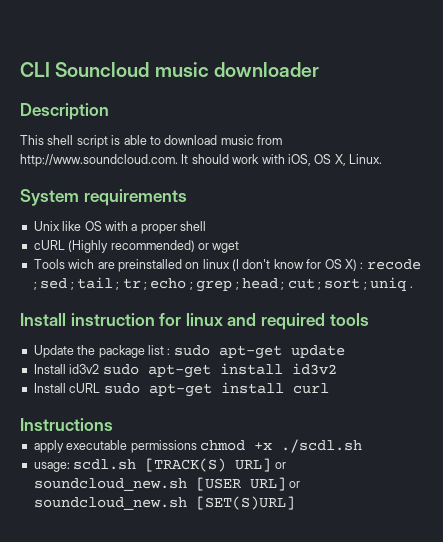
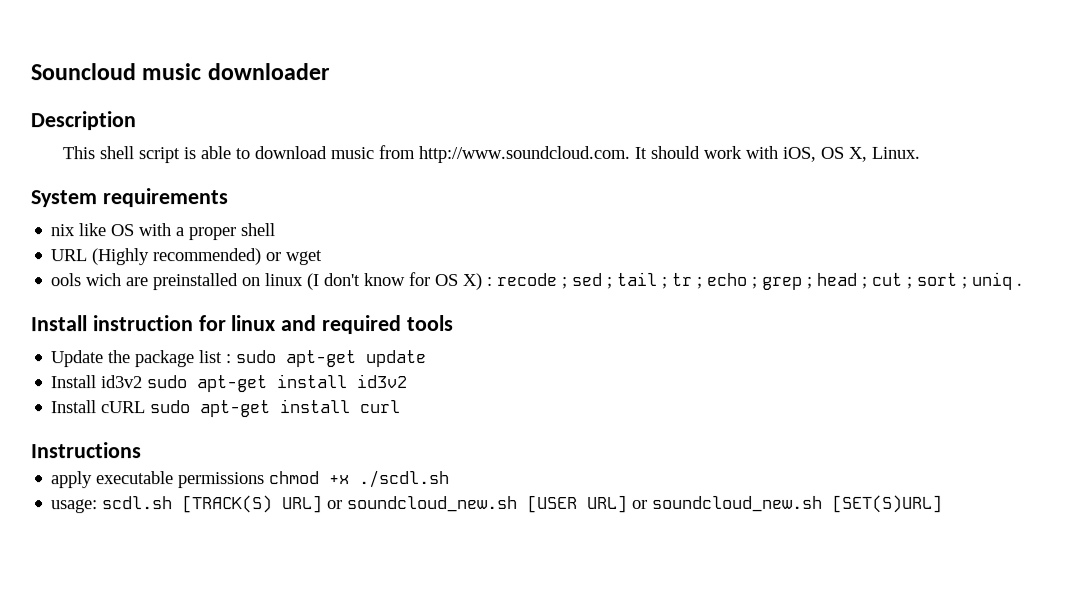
[20,62,50,77] CLI -> (30, 72) none
[33,221,60,231] Unix -> [50,224,76,237] nix
[33,240,65,250] cURL -> [50,249,88,262] URL
[33,259,65,269] Tools -> [50,273,82,287] ools

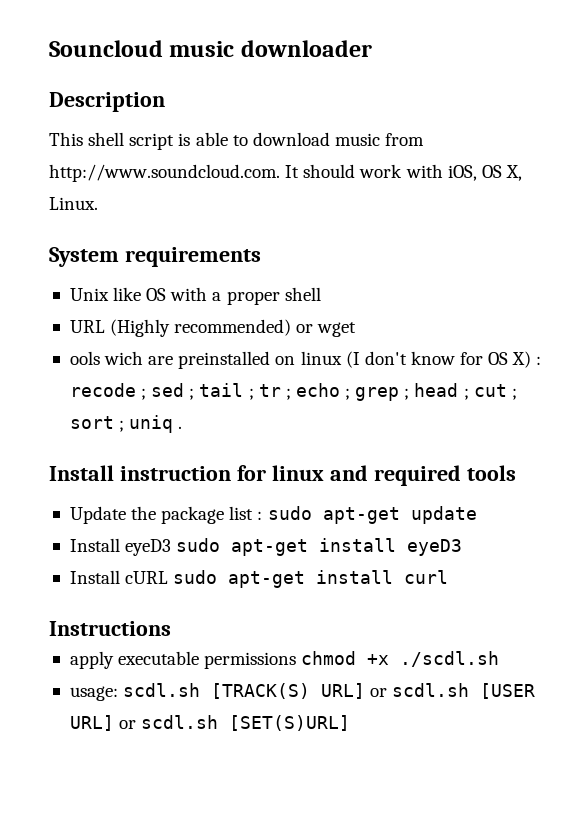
[50,224,76,237] nix -> [69,288,109,301] Unix
[101,374,409,393] id3v2 sudo apt-get install id3v2 -> [125,538,463,556] eyeD3 sudo apt-get install eyeD3
[347,496,519,513] soundcloud_new.sh -> [392,683,470,697] scdl.sh
[652,495,824,512] soundcloud_new.sh -> [141,715,219,729] scdl.sh

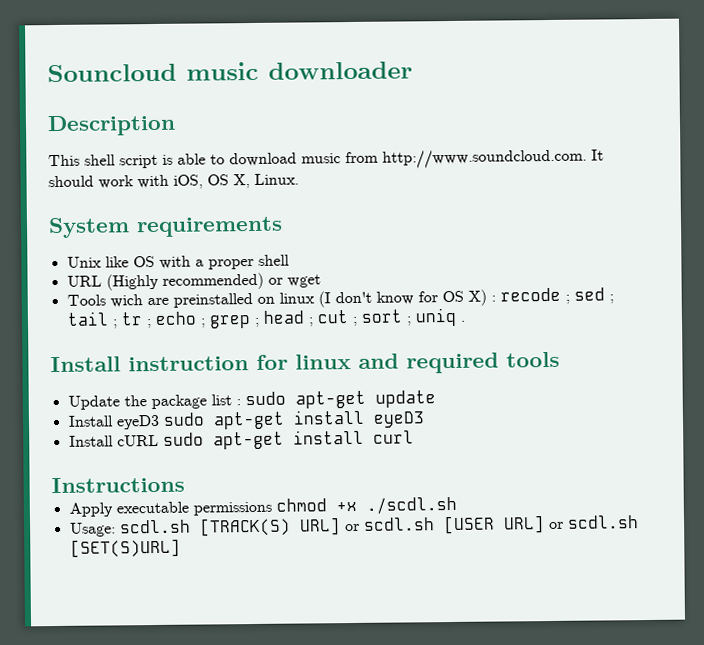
[69,351,100,365] ools -> [66,294,106,306] Tools
[69,651,114,669] apply -> [68,502,113,517] Apply
[69,686,118,701] usage: -> [69,522,116,537] Usage:

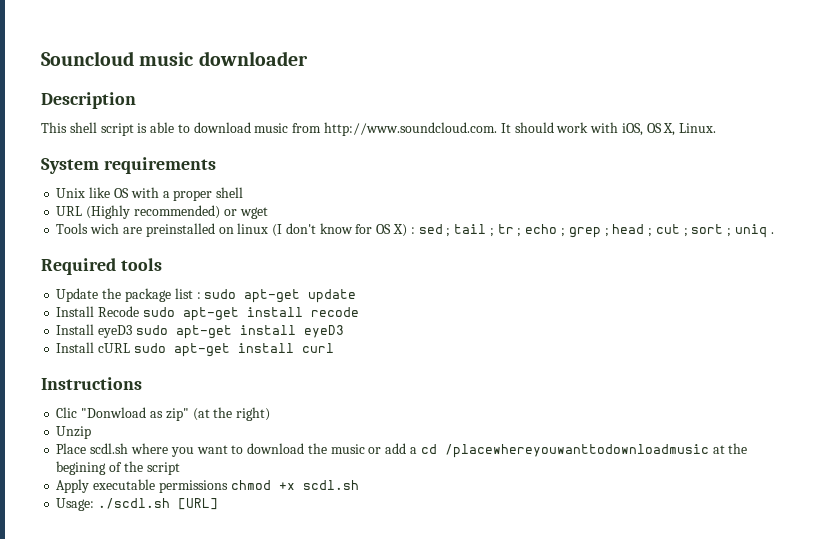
[499,287,570,304] recode ; -> (415, 230) none
[50,352,499,374] Install instruction for linux and required -> [41,258,116,275] Required
(436, 399) none -> [56,306,359,321] // Install Recode sudo apt-get install recode
(185, 485) none -> [56,407,271,421] [56,426,92,439] [56,443,748,458] [56,461,180,475] // Clic "Donwload as zip" (at the right) // Unzip // Place scdl.sh where you want to download the music or add a cd /placewhereyouwanttodownloadmusic at the begining of the script
[365,496,457,514] ./scdl.sh -> [302,480,359,490] scdl.sh
[118,515,639,537] [69,538,181,558] scdl.sh [TRACK(S) URL] or scdl.sh [USER URL] or scdl.sh [SET(S)URL] -> [98,498,219,510] ./scdl.sh [URL]

